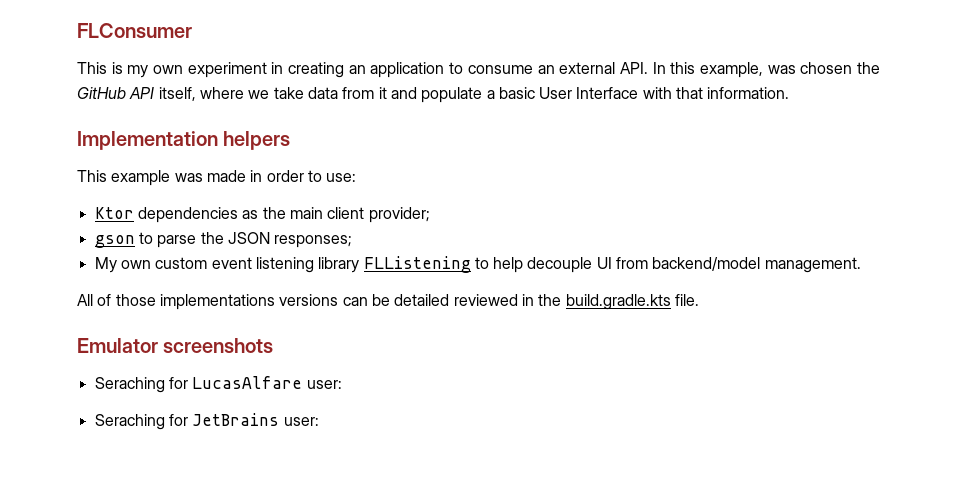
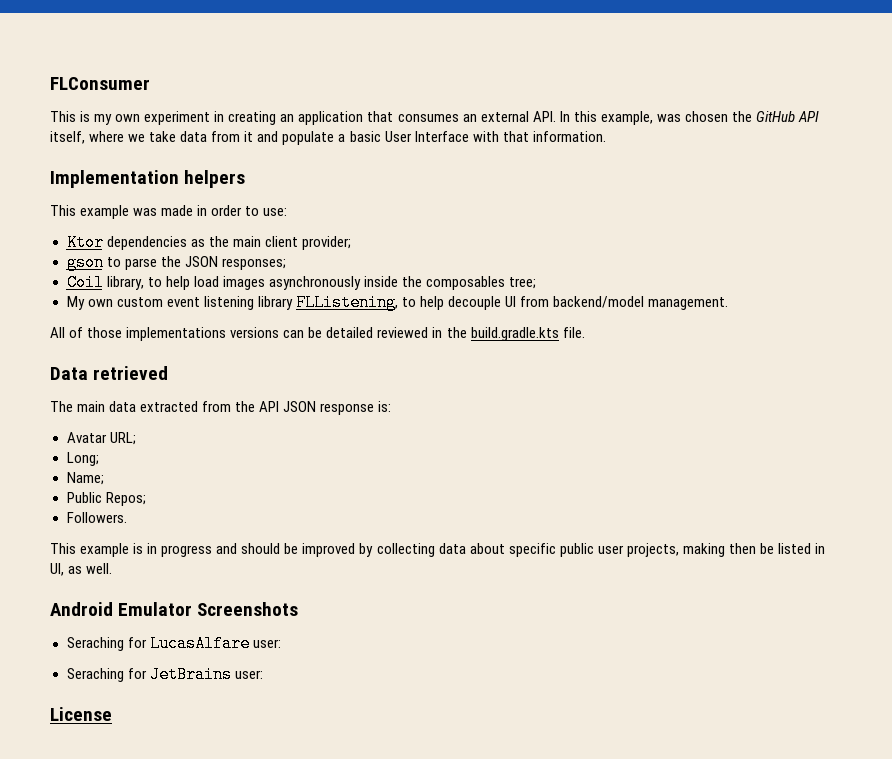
[449,62,533,74] to consume -> [367,111,459,122] that consumes
(353, 241) none -> [66,274,536,291] // Coil library, to help load images asynchronously inside the composables tree;
[363,256,471,273] FLListening -> [295,294,398,311] FLListening,
[77,338,274,353] Emulator screenshots -> [50,366,169,380] [50,401,392,415] [66,432,136,445] [66,452,99,466] [66,472,104,485] [66,492,146,506] [66,512,127,523] [50,543,826,557] [50,563,113,576] [50,602,299,616] Data retrieved // The main data extracted from the API JSON response is: // Avatar URL; // Long; // Name; // Public Repos; // Followers. // This example is in progress and should be improved by collecting data about specific public user projects, making then be listed in UI, as well. // Android Emulator Screenshots
(319, 421) none -> [50,707,112,721] // License

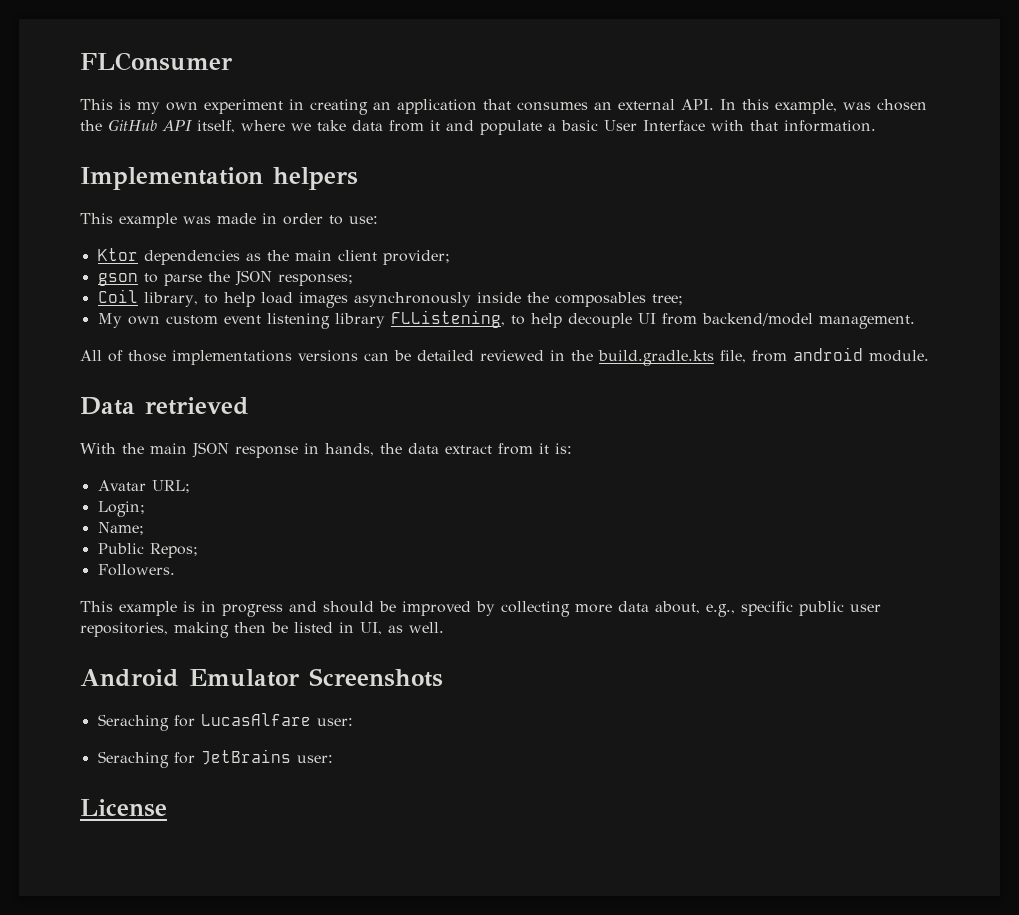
[562,327,585,338] [50,366,169,380] [50,401,375,415] file. // Data retrieved // The main data extracted from the API JSON response -> [720,347,929,363] [80,397,249,415] [80,442,549,458] file, from android module. // Data retrieved // With the main JSON response in hands, the data extract from it
[66,452,99,466] Long; -> [97,501,145,517] Login;
[438,543,505,554] data about -> [575,601,735,617] more data about, e.g.,
[626,543,679,557] projects, -> [80,622,168,637] repositories,

